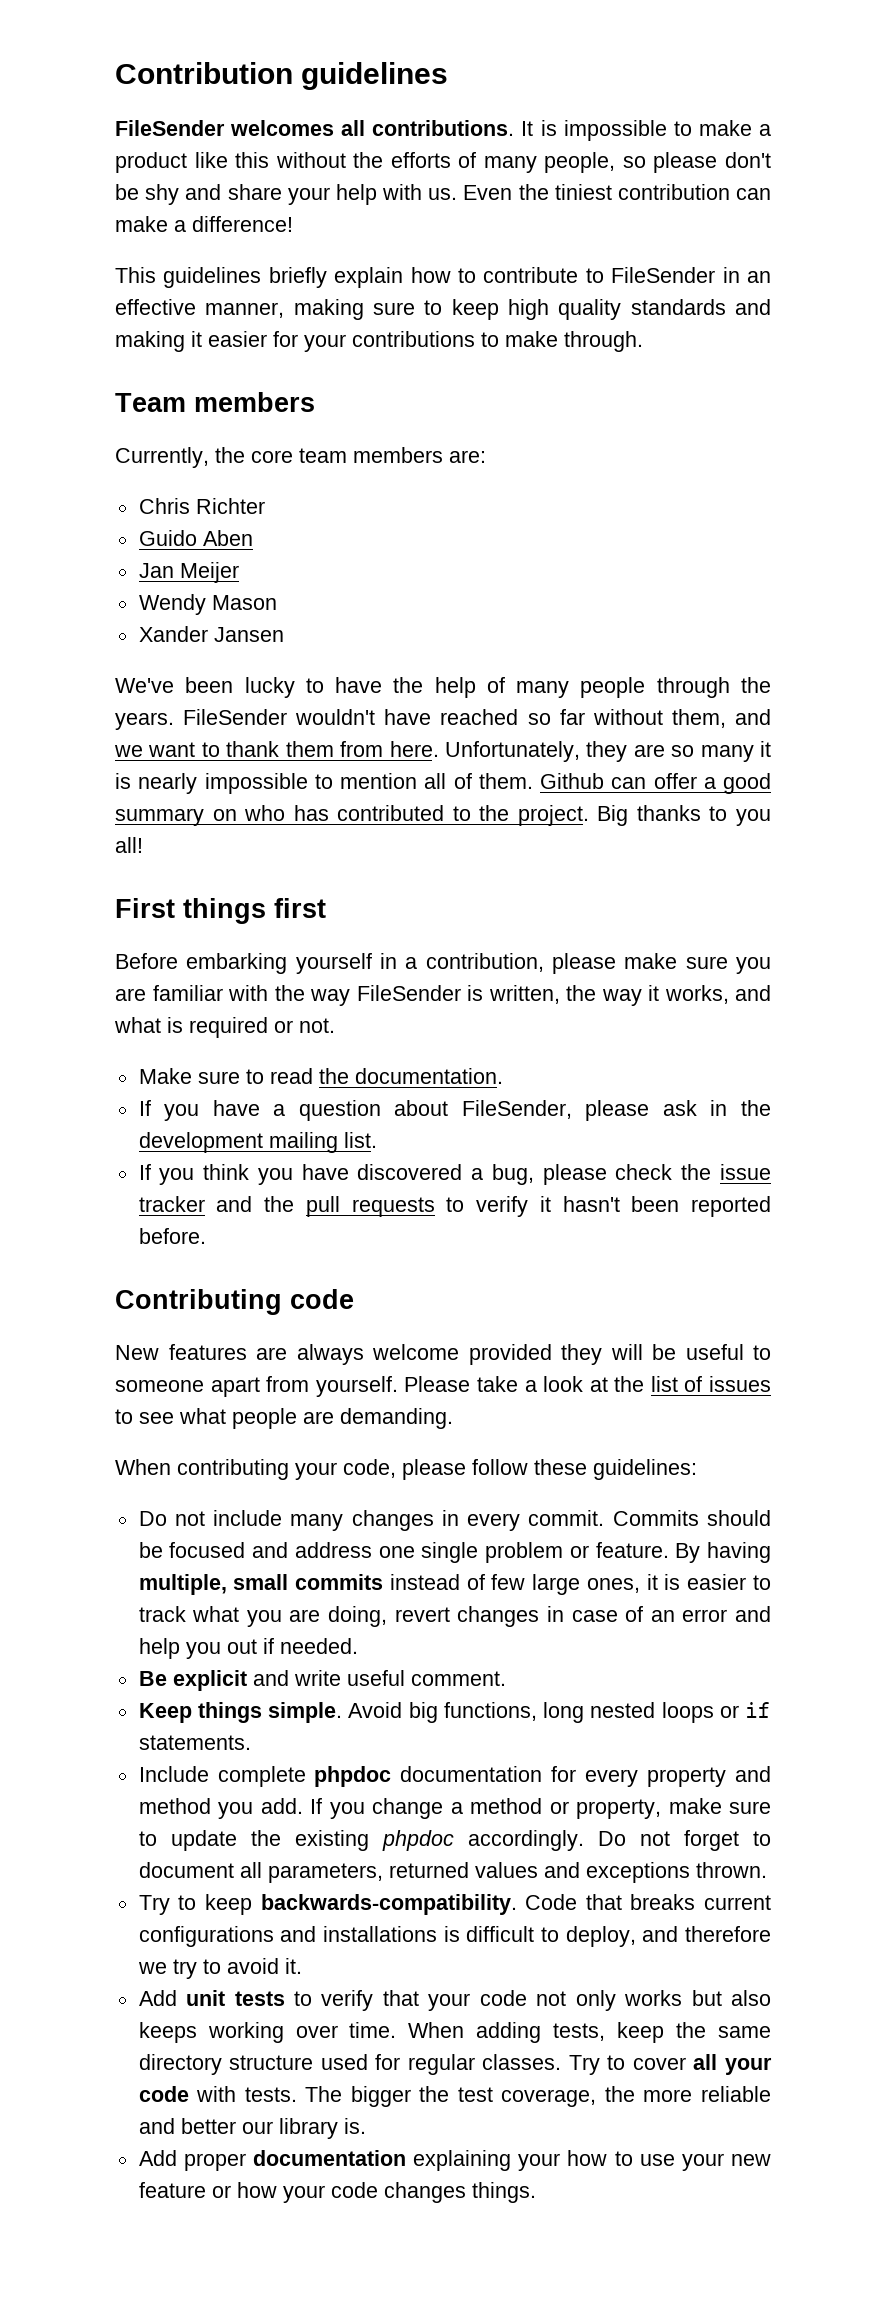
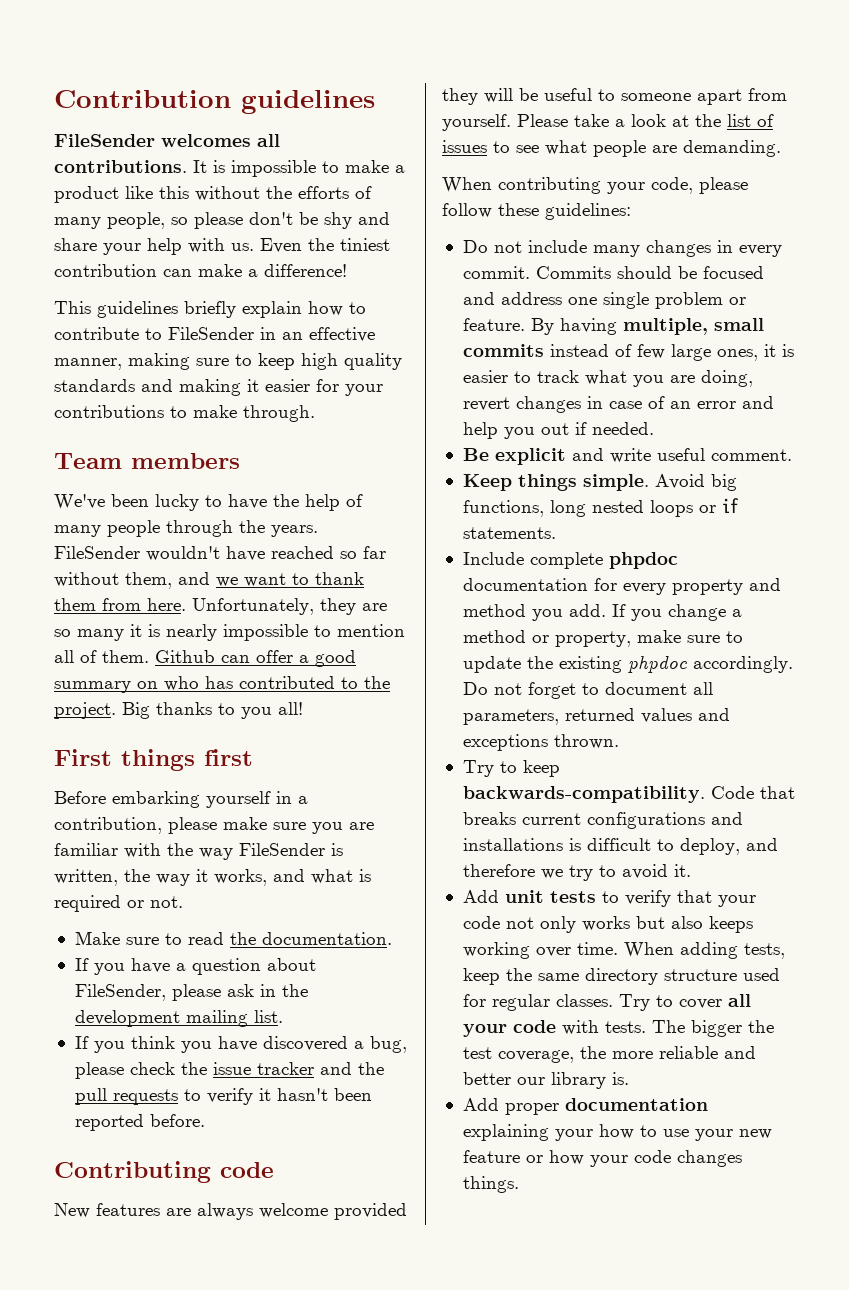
[115,447,486,468] [138,498,265,514] [138,530,253,546] [138,562,239,583] [138,594,277,615] [138,626,284,642] // Currently, the core team members are: // Chris Richter // Guido Aben // Jan Meijer // Wendy Mason // Xander Jansen -> (240, 461) none

